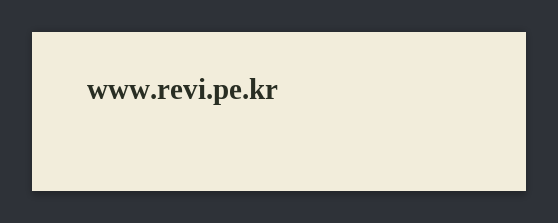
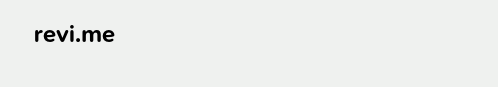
[87,78,278,105] www.revi.pe.kr -> [34,25,115,43] revi.me

